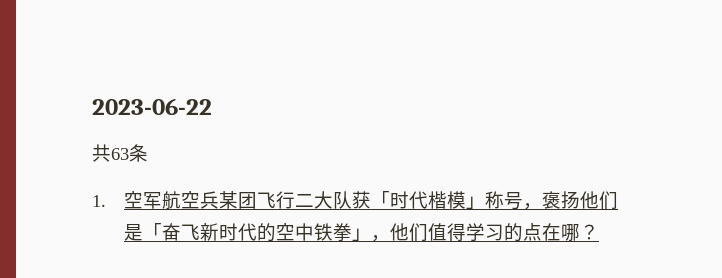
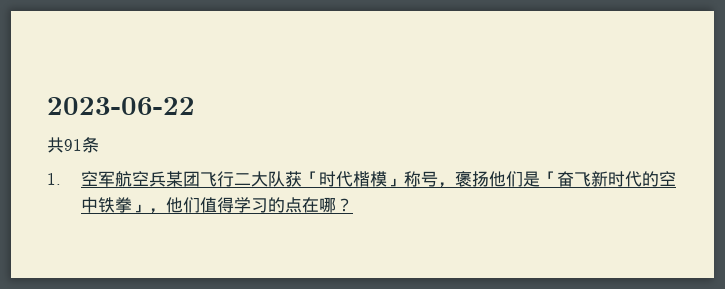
[111,148,129,160] 63 -> [64,139,82,151] 91

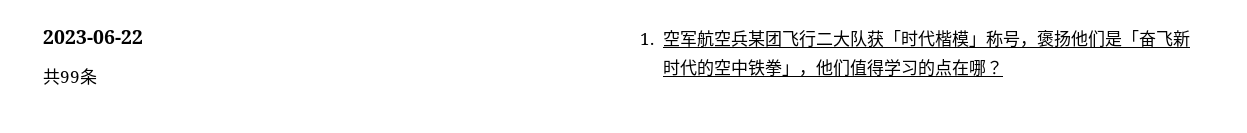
[64,139,82,151] 91 -> [60,71,80,83] 99

